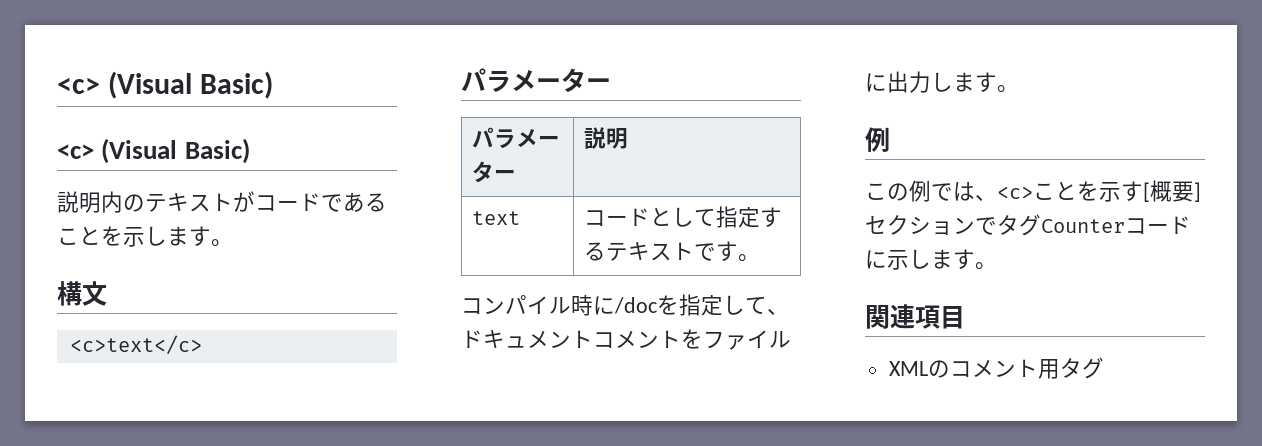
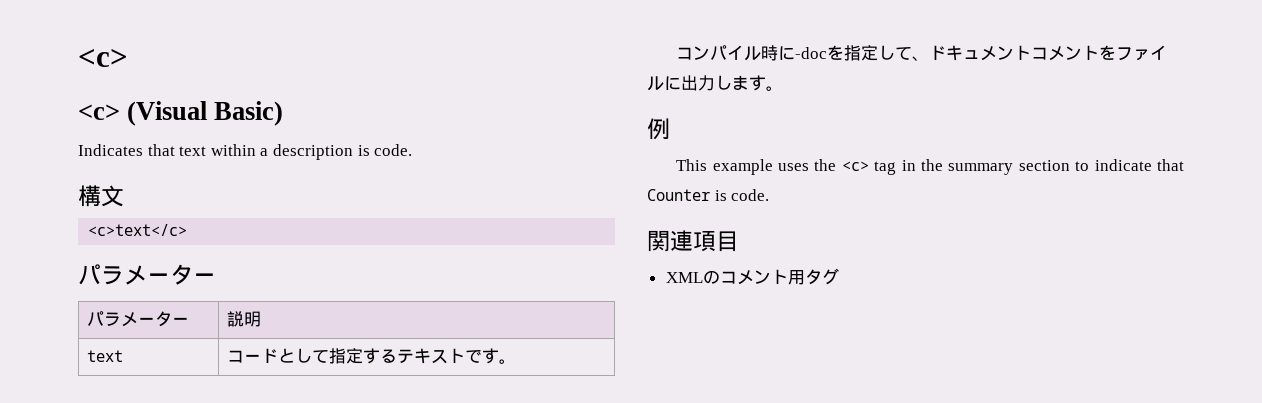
[57,71,273,99] [57,138,250,164] [57,191,387,213] [57,226,233,247] <c> (Visual Basic) // <c> (Visual Basic) // 説明内のテキストがコードであることを示します。 -> [78,48,128,67] [78,101,284,126] [78,144,413,160] <c> // <c> (Visual Basic) // Indicates that text within a description is code.
[614,297,657,314] /doc -> [795,47,828,59] -doc
[865,180,1201,202] [865,214,1191,236] [865,249,997,270] この例では、<c>ことを示す[概要]セクションでタグCounterコードに示します。 -> [676,159,1184,175] [647,189,770,201] This example uses the <c> tag in the summary section to indicate that Counter is code.

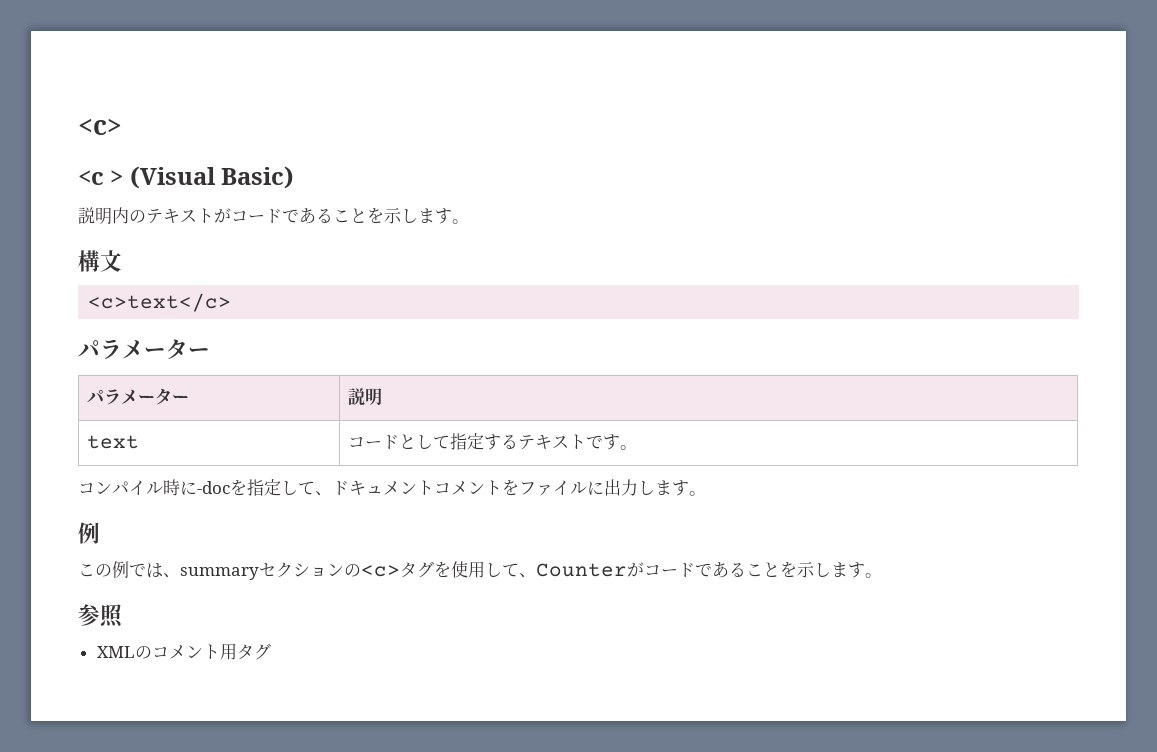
[78,104,120,120] <c> -> [78,170,124,185] <c >
[78,144,413,160] Indicates that text within a description is code. -> [78,207,469,225] 説明内のテキストがコードであることを示します。
[676,159,1184,175] [647,189,770,201] [647,230,739,252] This example uses the <c> tag in the summary section to indicate that Counter is code. // 関連項目 -> [78,561,882,580] [78,604,123,628] この例では、summaryセクションの<c>タグを使用して、Counterがコードであることを示します。 // 参照

